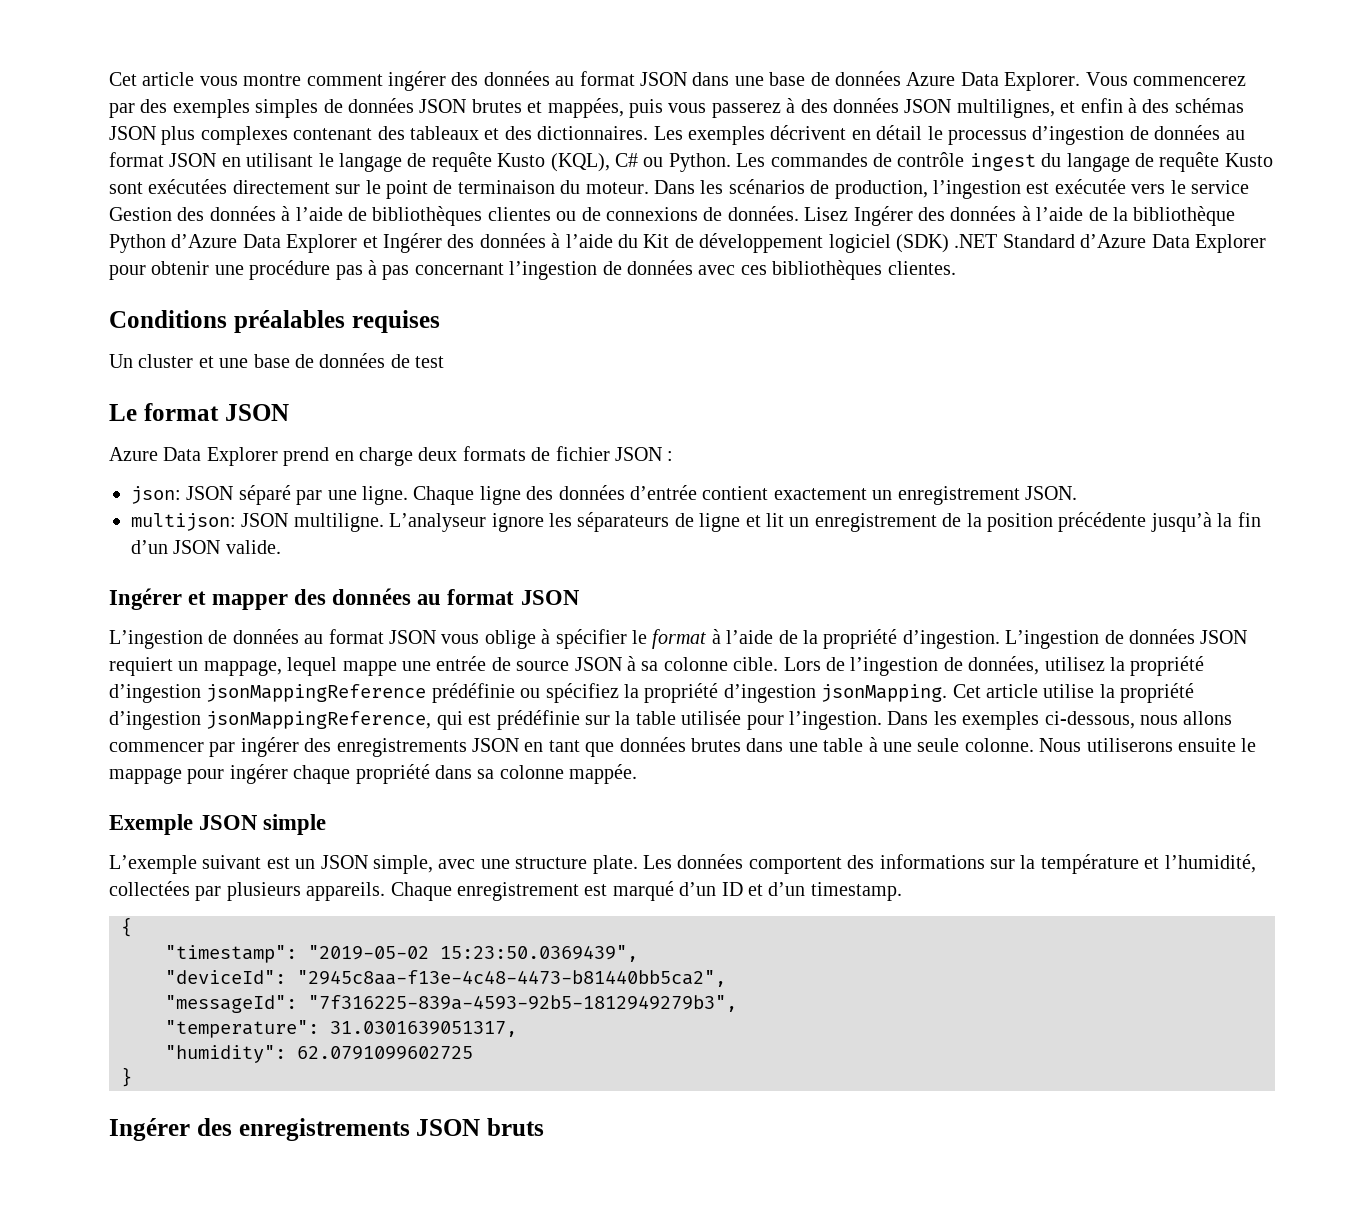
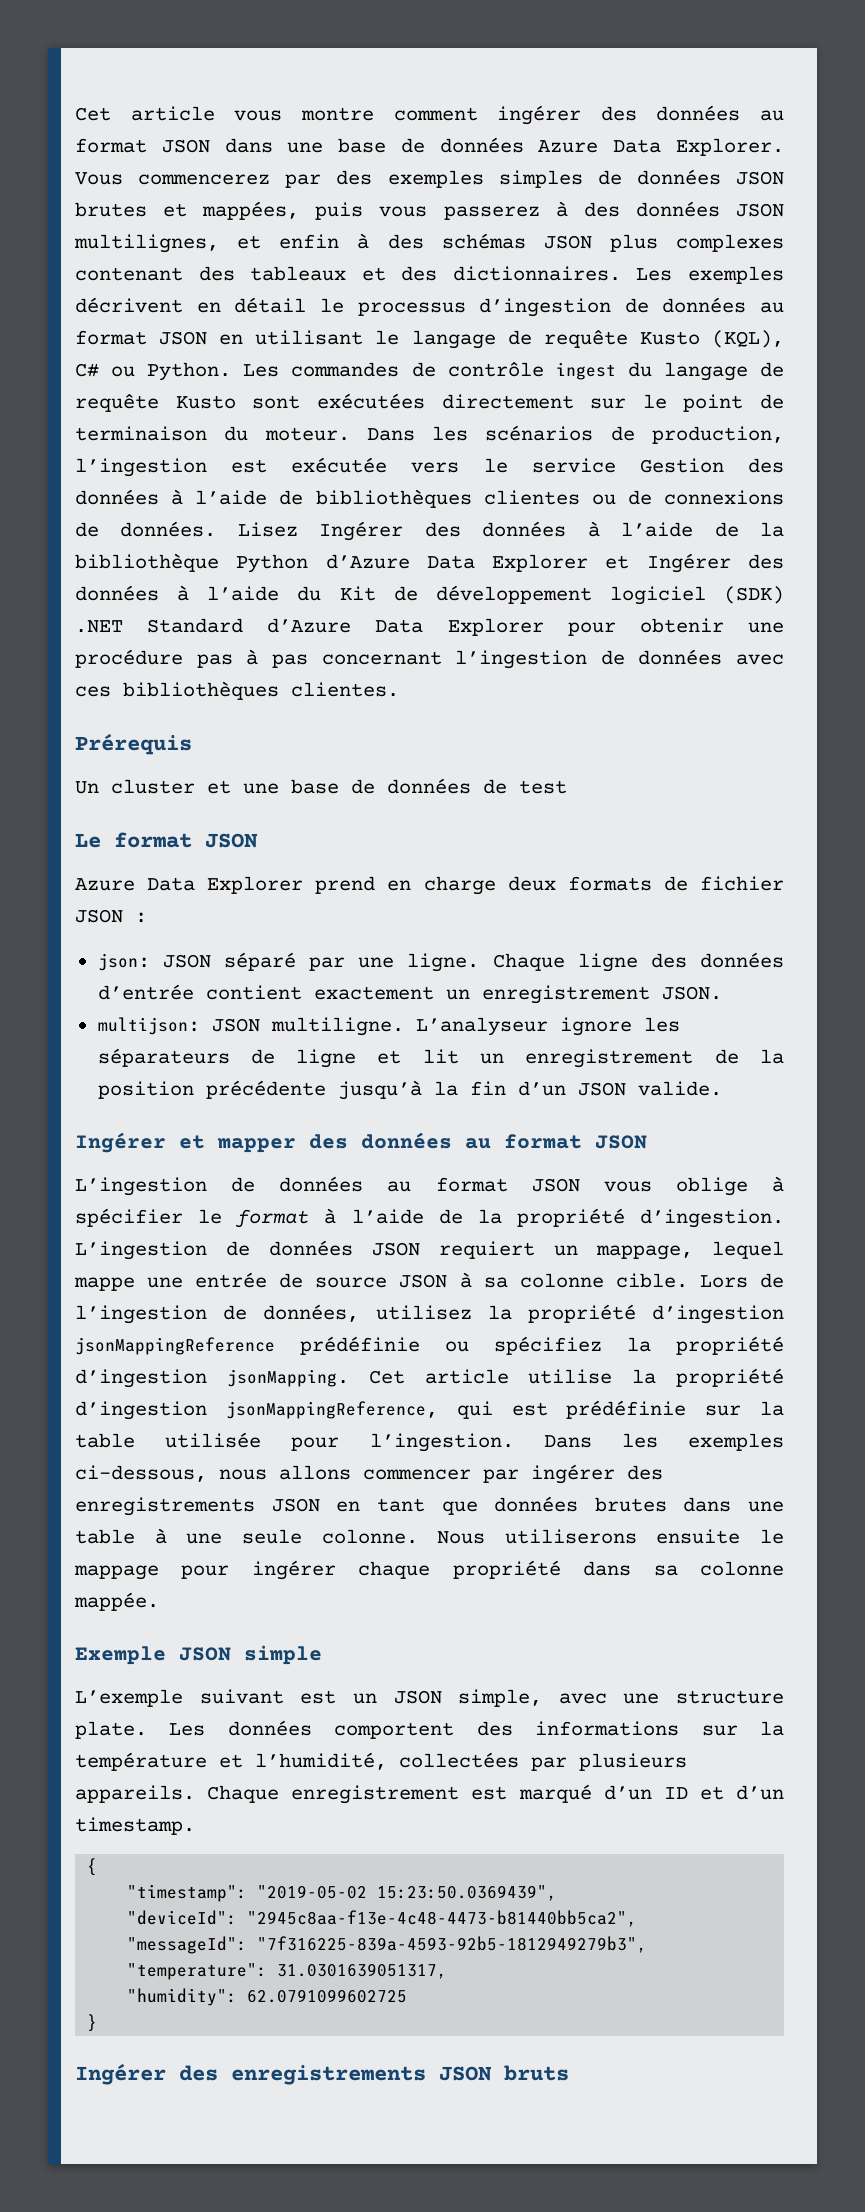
[109,310,440,333] Conditions préalables requises -> [75,733,192,755] Prérequis

